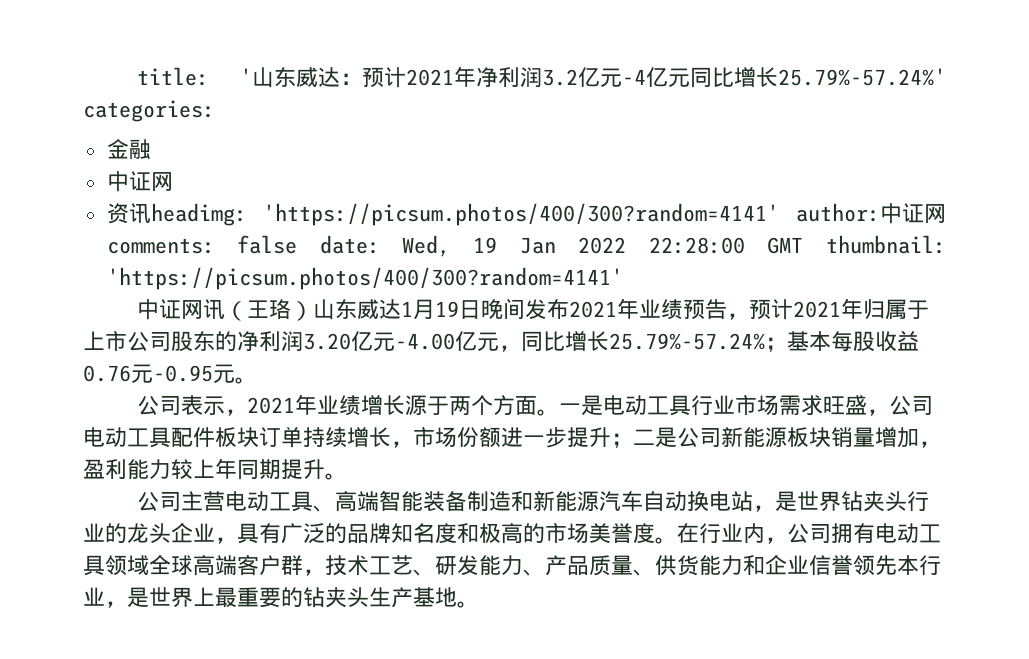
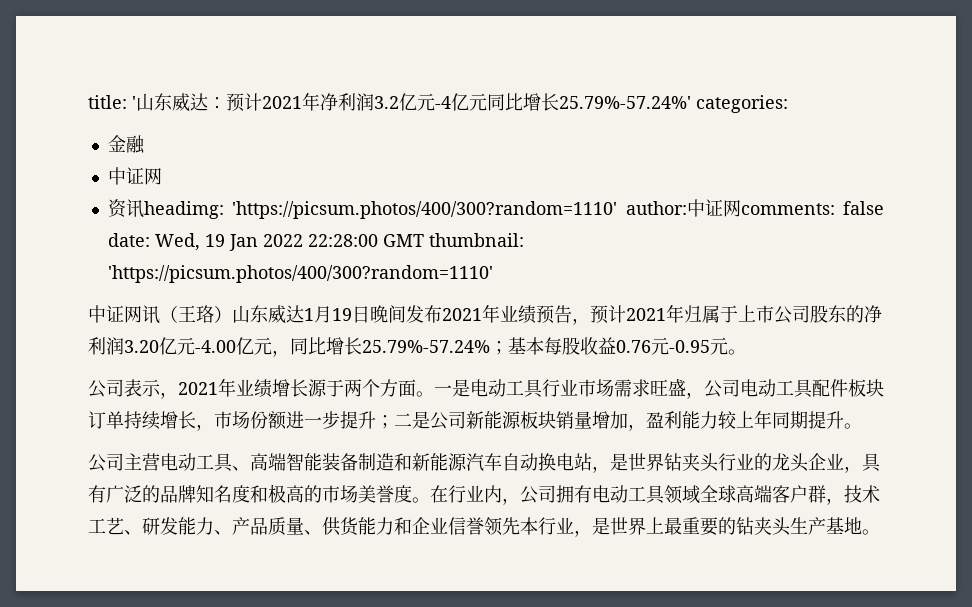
[263,203,780,226] 'https://picsum.photos/400/300?random=4141' -> [232,201,618,219] 'https://picsum.photos/400/300?random=1110'
[106,267,623,290] 'https://picsum.photos/400/300?random=4141' -> [107,265,493,283] 'https://picsum.photos/400/300?random=1110'

